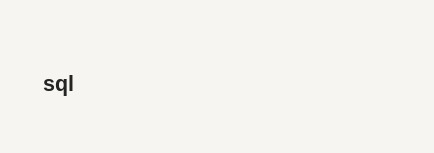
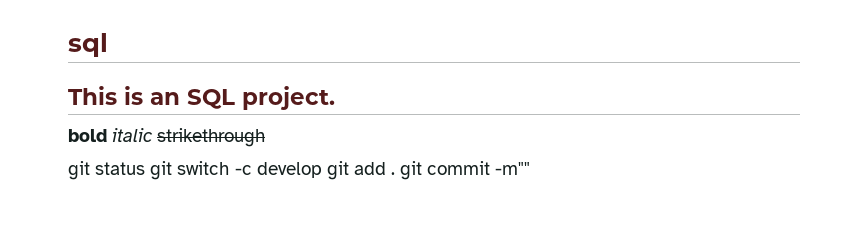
(74, 85) none -> [68,86,335,110] [68,128,266,147] [68,161,531,180] // This is an SQL project. // bold italic strikethrough // git status git switch -c develop git add . git commit -m""

